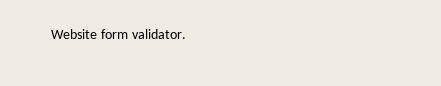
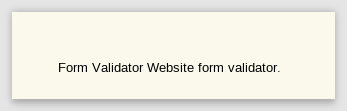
(51, 34) none -> [58,63,144,72] Form Validator

